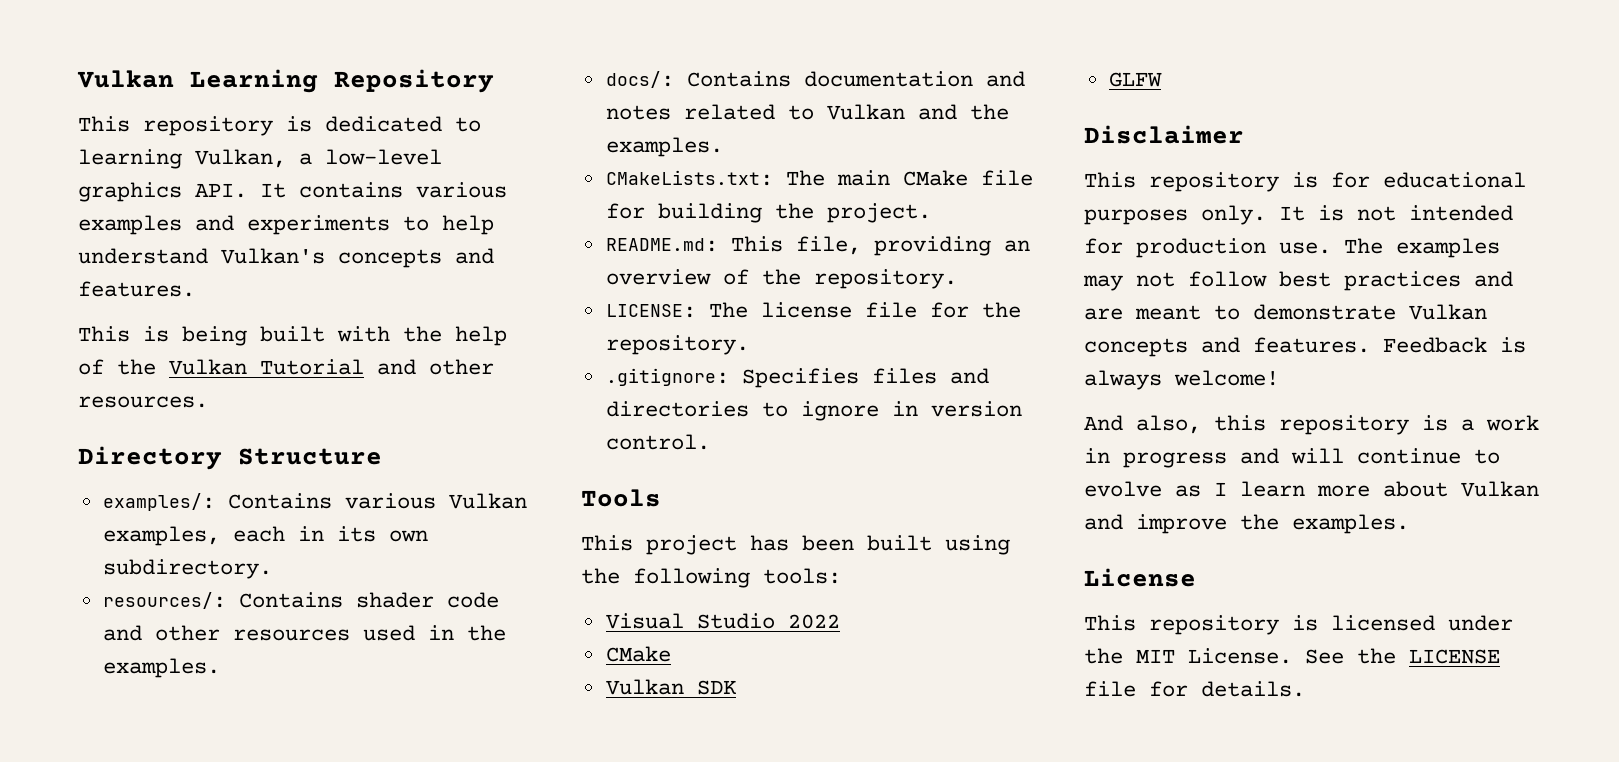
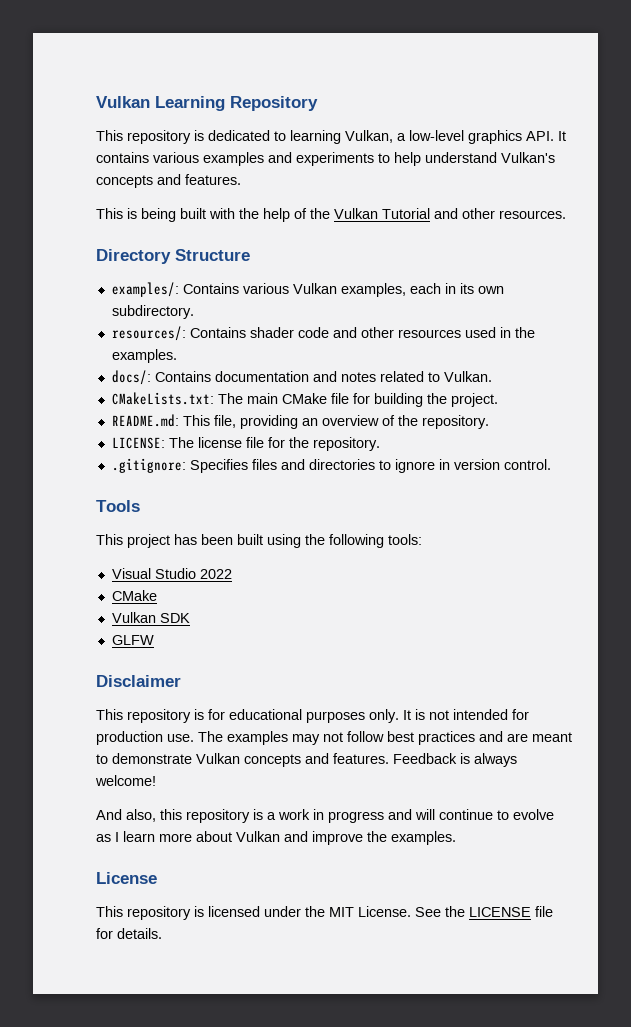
[826,104,1009,120] [605,137,723,157] Vulkan and the examples. -> [443,371,492,382] Vulkan.

